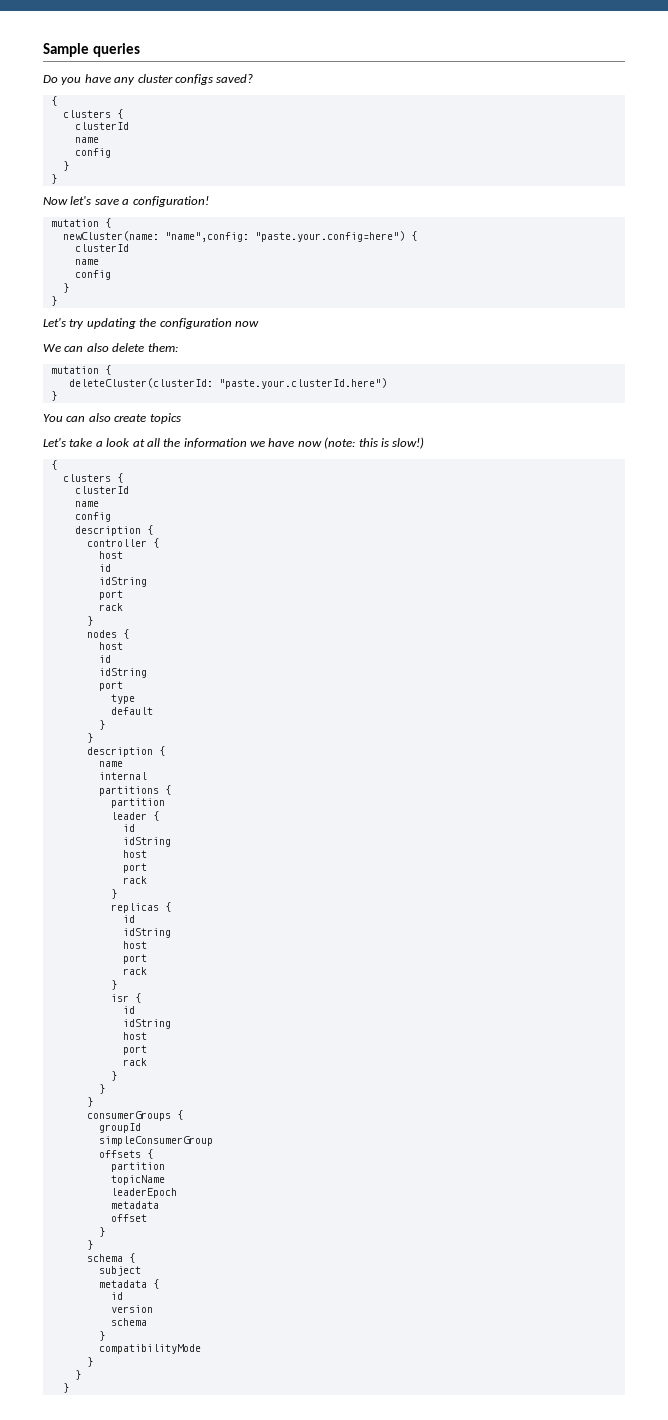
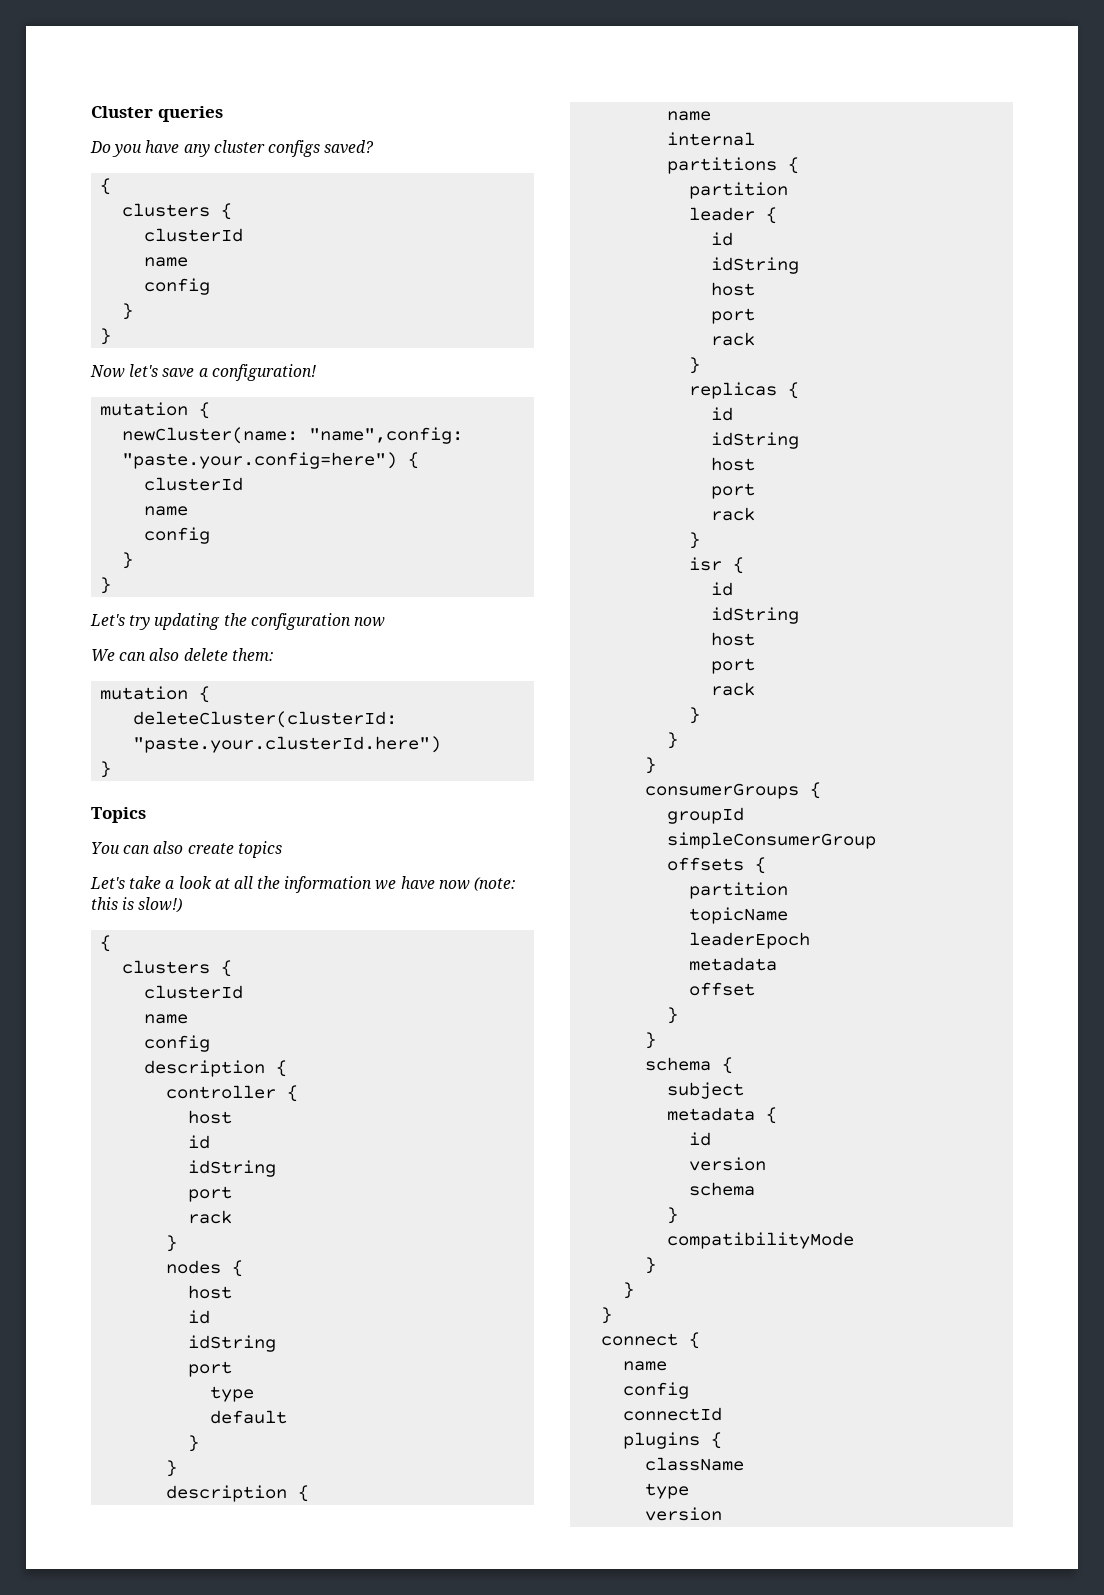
[43,43,89,57] Sample -> [91,106,153,118] Cluster
(57, 396) none -> [91,807,146,823] // Topics
(69, 1388) none -> [601,1332,701,1349] [623,1361,668,1371] [623,1382,690,1399] [623,1407,723,1421] [623,1432,723,1449] [645,1457,745,1471] [645,1483,690,1499] [645,1507,723,1521] // connect { // name // config // connectId // plugins { // className // type // version

